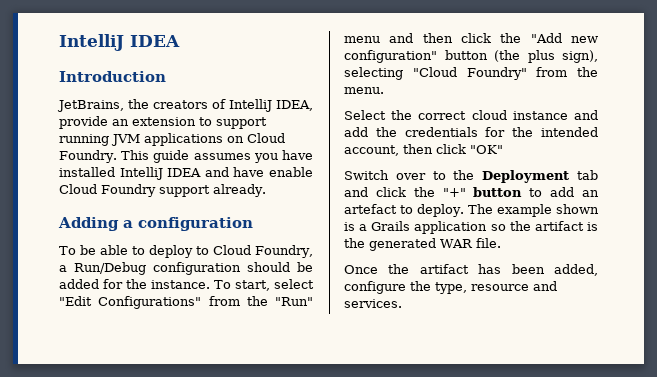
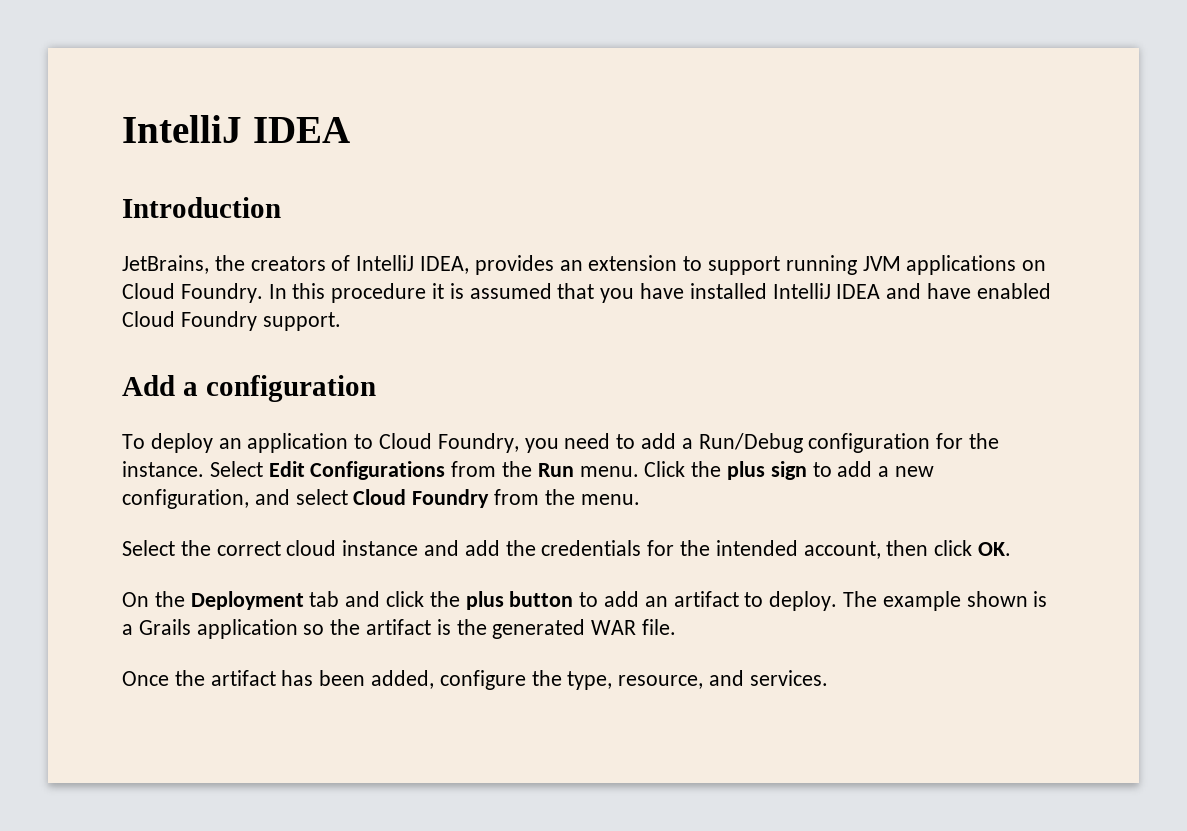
[59,116,108,129] provide -> [474,255,554,275] provides
[121,150,251,163] This guide assumes -> [268,283,595,303] In this procedure it is assumed that
[269,167,313,177] [59,184,266,197] [58,217,119,231] enable Cloud Foundry support already. // Adding -> [976,283,1051,299] [122,311,341,331] [122,375,175,396] enabled Cloud Foundry support. // Add
[80,245,314,258] [59,262,313,275] [59,279,314,291] [59,296,313,309] [344,33,598,43] [344,50,598,63] [344,67,527,80] be able to deploy to Cloud Foundry, a Run/Debug configuration should be added for the instance. To start, select "Edit Configurations" from the "Run" menu and then click the "Add new configuration" button (the plus sign), selecting "Cloud Foundry" -> [150,433,1000,453] [122,461,935,480] [122,489,490,509] deploy an application to Cloud Foundry, you need to add a Run/Debug configuration for the instance. Select Edit Configurations from the Run menu. Click the plus sign to add a new configuration, and select Cloud Foundry
[470,145,503,154] [344,170,446,180] "OK" // Switch over to -> [978,542,1012,556] [122,592,149,607] OK. // On
[442,188,466,197] "+" -> [465,591,504,610] plus
[344,204,397,214] artefact -> [673,591,739,607] artifact
[471,284,529,291] resource -> [618,675,704,689] resource,

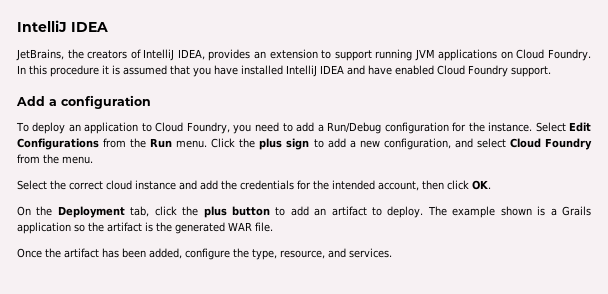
[122,115,350,143] [122,197,281,218] IntelliJ IDEA // Introduction -> [17,20,108,32] IntelliJ IDEA
[309,591,381,607] tab and -> [130,206,150,217] tab,

